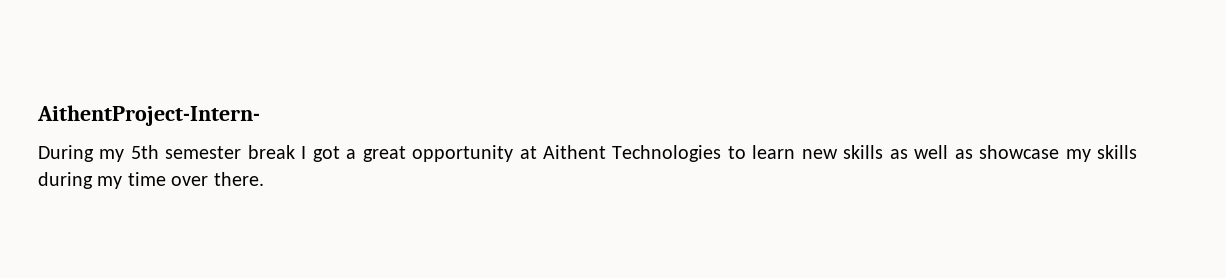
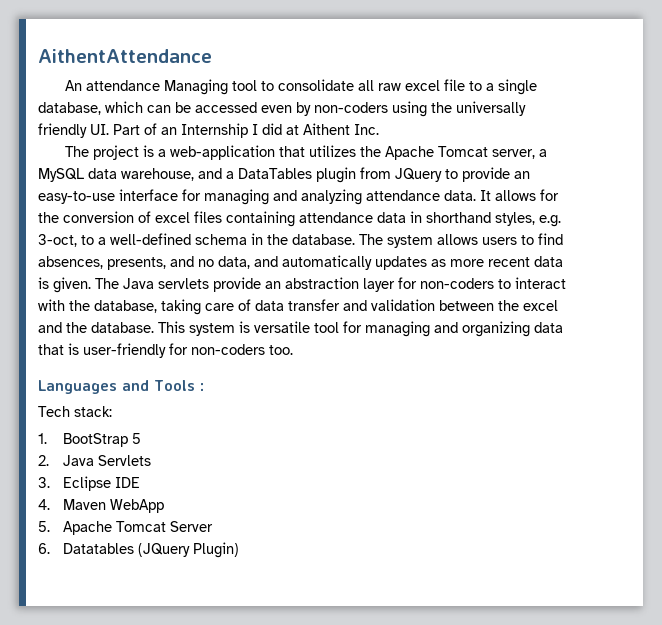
[37,105,260,126] [38,145,1138,162] [38,172,264,189] AithentProject-Intern- // During my 5th semester break I got a great opportunity at Aithent Technologies to learn new skills as well as showcase my skills during my time over there. -> [38,49,212,63] [64,79,537,95] [38,101,526,117] [38,123,379,138] [64,145,547,160] [38,167,530,183] [38,189,559,205] [38,211,561,227] [38,233,563,248] [38,255,563,270] [38,277,566,293] [38,299,558,315] [38,321,563,337] [38,343,293,358] [38,380,204,394] [38,406,112,417] [38,433,142,447] [38,455,152,466] [38,476,141,491] [38,499,165,513] [38,521,214,535] [38,542,240,558] AithentAttendance // An attendance Managing tool to consolidate all raw excel file to a single database, which can be accessed even by non-coders using the universally friendly UI. Part of an Internship I did at Aithent Inc. // The project is a web-application that utilizes the Apache Tomcat server, a MySQL data warehouse, and a DataTables plugin from JQuery to provide an easy-to-use interface for managing and analyzing attendance data. It allows for the conversion of excel files containing attendance data in shorthand styles, e.g. 3-oct, to a well-defined schema in the database. The system allows users to find absences, presents, and no data, and automatically updates as more recent data is given. The Java servlets provide an abstraction layer for non-coders to interact with the database, taking care of data transfer and validation between the excel and the database. This system is versatile tool for managing and organizing data that is user-friendly for non-coders too. // Languages and Tools : // Tech stack: // 1. BootStrap 5 // 2. Java Servlets // 3. Eclipse IDE // 4. Maven WebApp // 5. Apache Tomcat Server // 6. Datatables (JQuery Plugin)

